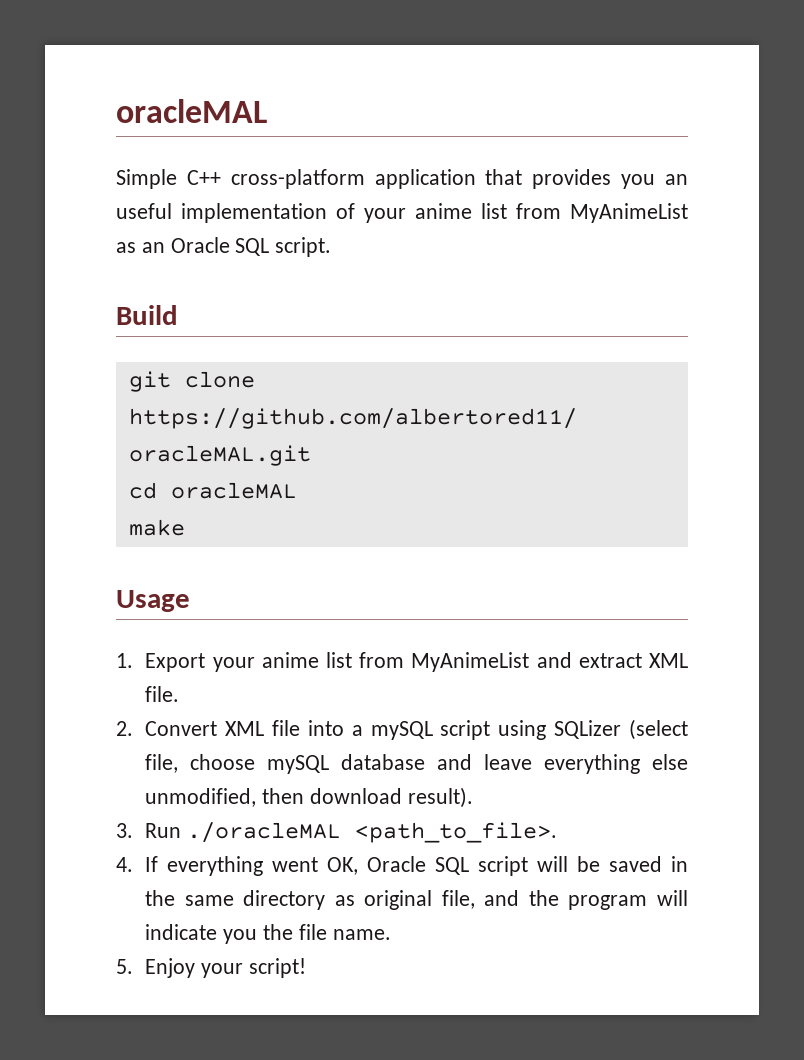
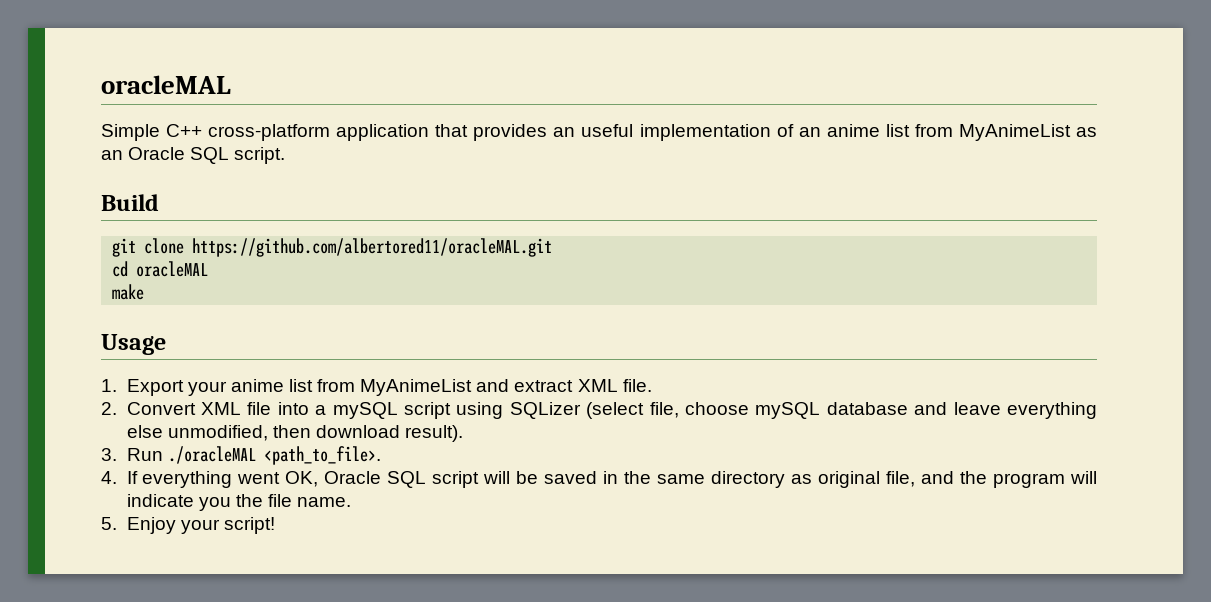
[621,174,656,189] you -> (548, 132) none
[364,208,406,223] your -> [798,127,821,137] an

